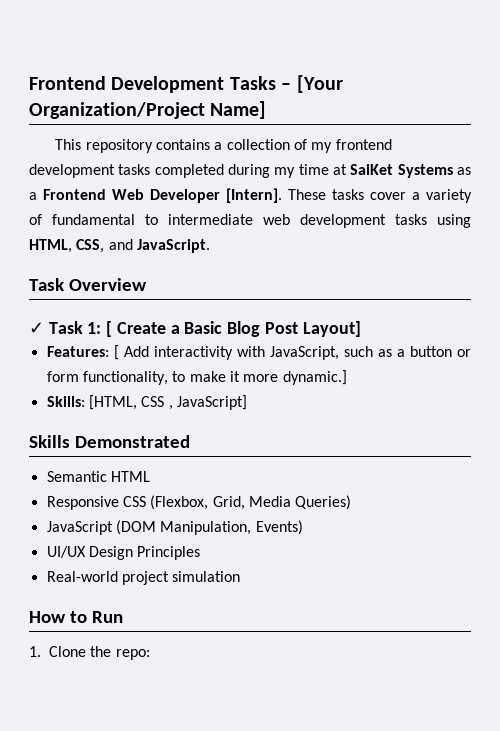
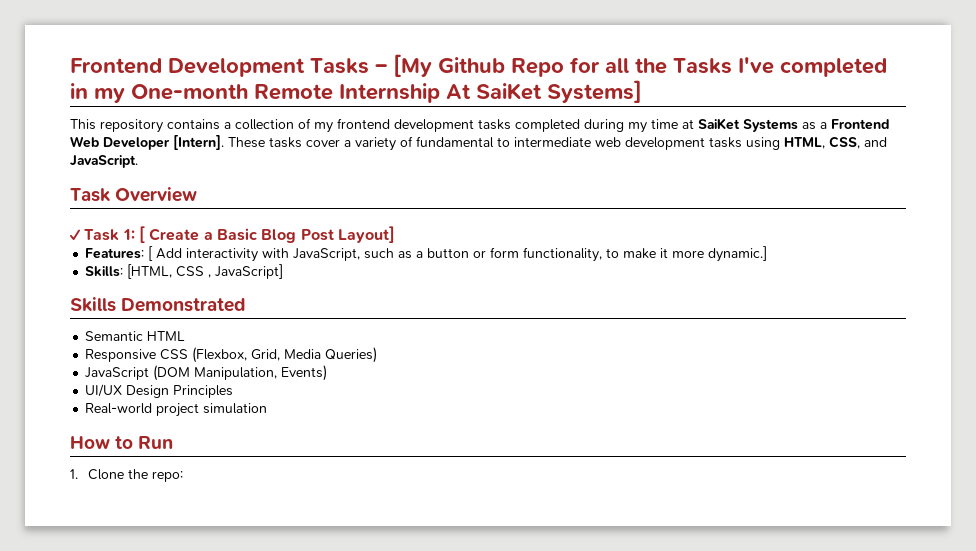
[296,75,343,93] [29,101,267,119] [Your Organization/Project Name] -> [393,54,887,77] [70,80,642,103] [My Github Repo for all the Tasks I've completed in my One-month Remote Internship At SaiKet Systems]

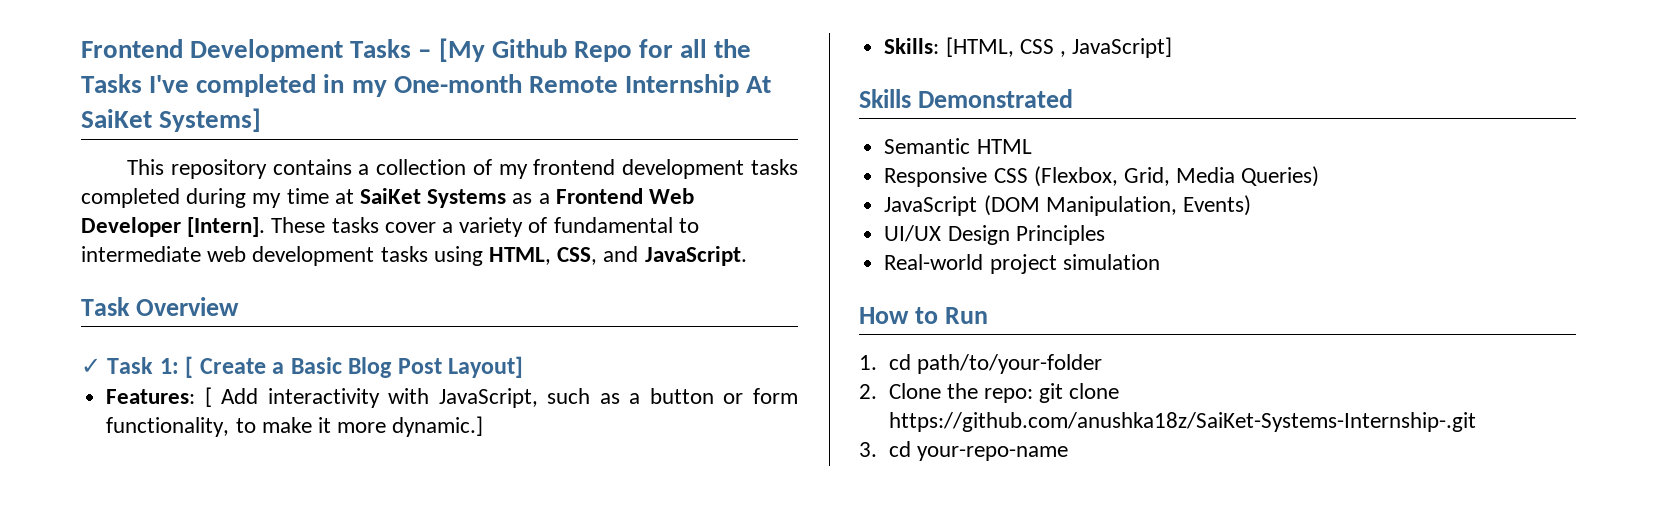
[87,469,183,482] Clone the repo: -> [888,354,1102,374] [859,383,1120,403] [888,412,1476,432] [859,441,1068,461] cd path/to/your-folder // 2. Clone the repo: git clone https://github.com/anushka18z/SaiKet-Systems-Internship-.git // 3. cd your-repo-name

